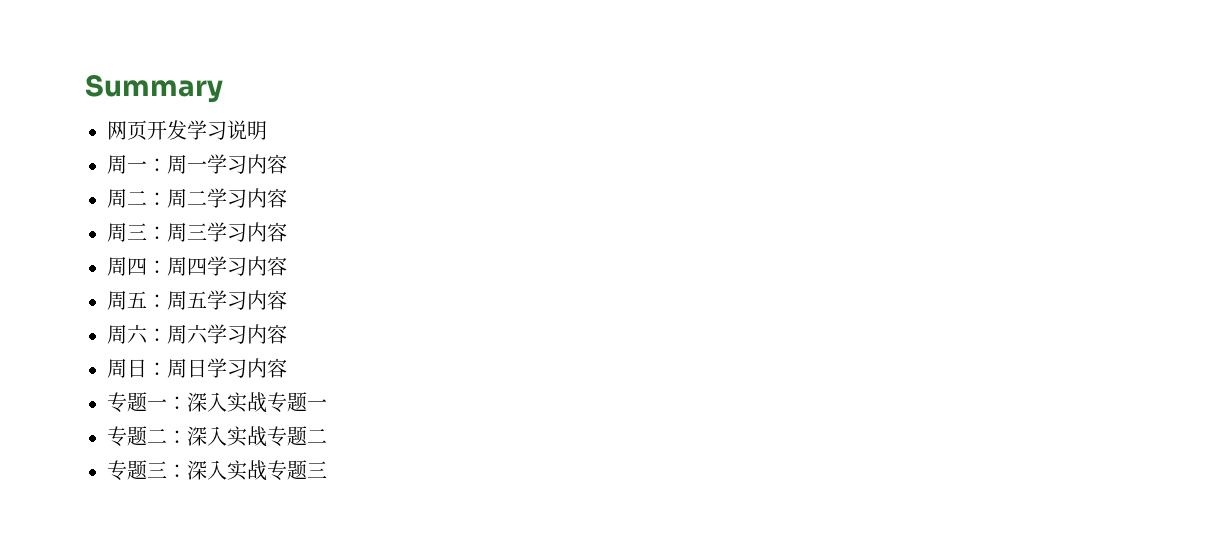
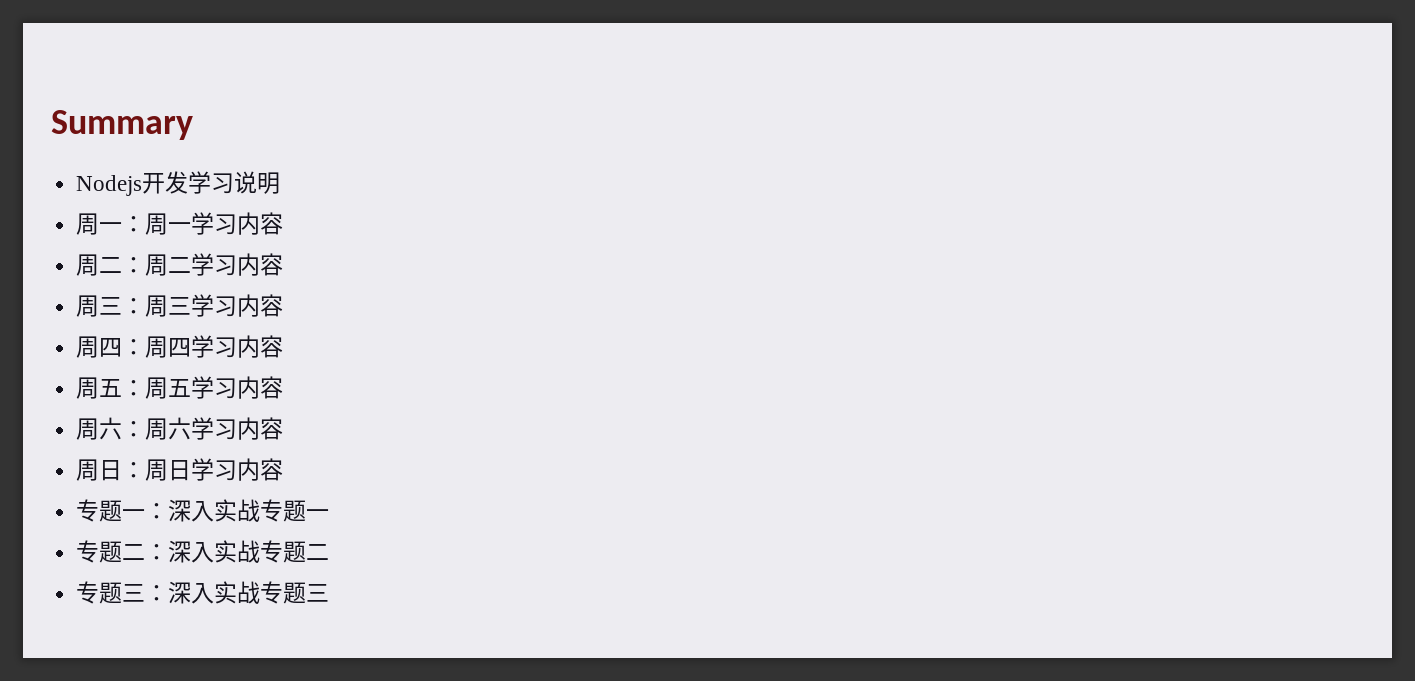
[107,120,147,140] 网页 -> [76,175,143,196] Nodejs

